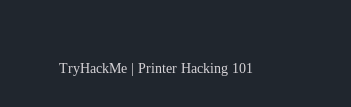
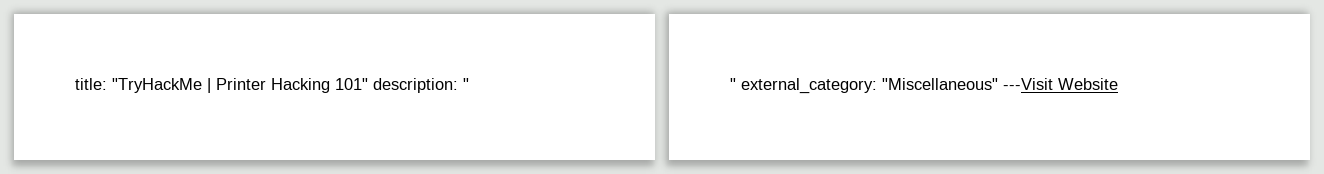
[59,63,127,76] TryHackMe -> [75,78,202,93] title: "TryHackMe
[232,63,253,73] 101 -> [335,78,469,93] [730,78,1118,94] 101" description: " // " external_category: "Miscellaneous" ---Visit Website

